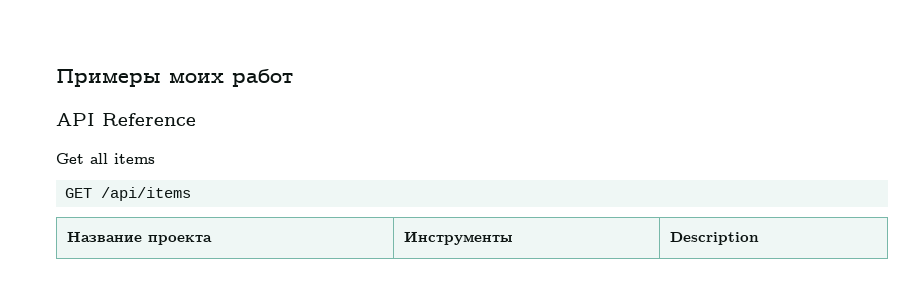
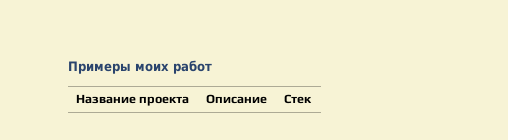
[56,113,196,126] [56,153,155,164] [65,187,191,201] // API Reference // Get all items // GET /api/items -> (212, 67) none
[404,231,513,245] [670,232,760,245] Инструменты | Description -> [205,94,267,104] [283,94,312,104] Описание | Стек

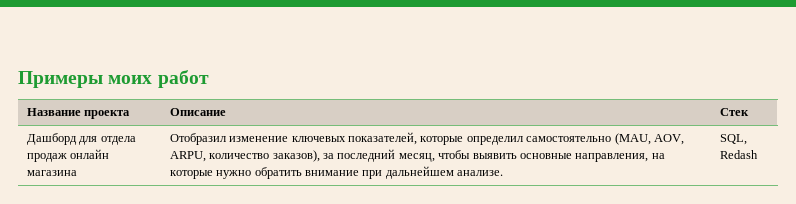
(312, 99) none -> [26,133,136,145] [26,149,110,162] [26,170,77,176] [169,132,684,145] [169,149,665,162] [169,166,504,179] [719,134,747,145] [719,150,758,159] // Дашборд для отдела продаж онлайн магазина | Отобразил изменение ключевых показателей, которые определил самостоятельно (MAU, AOV, ARPU, количество заказов), за последний месяц, чтобы выявить основные направления, на которые нужно обратить внимание при дальнейшем анализе. | SQL, Redash

